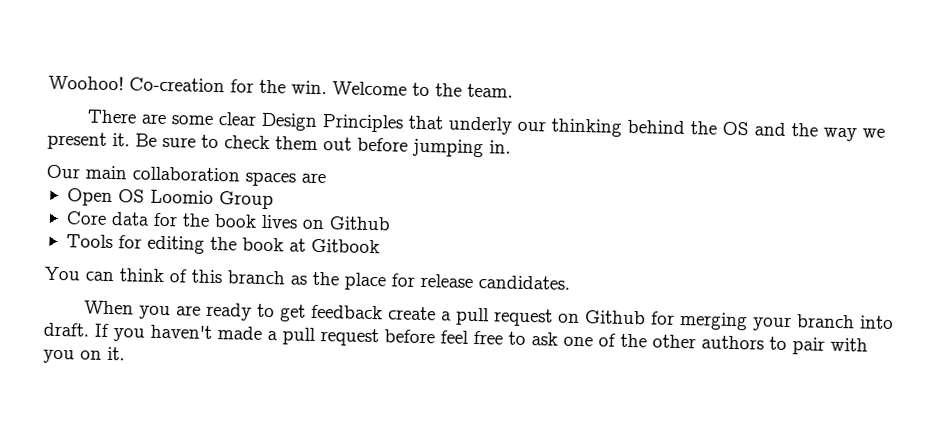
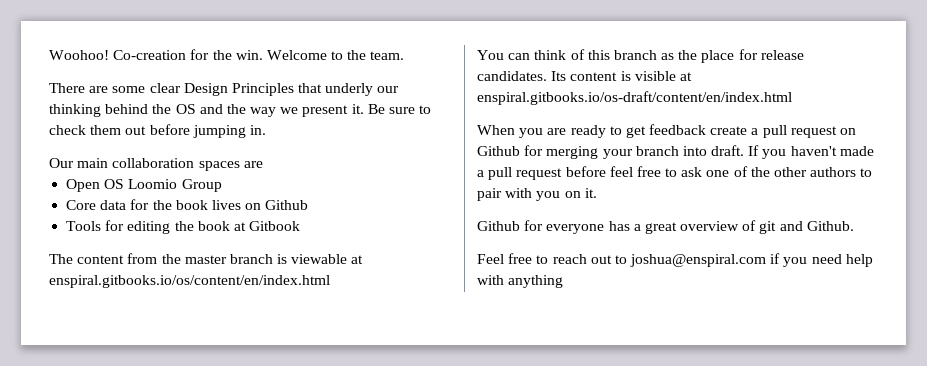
(380, 246) none -> [49,253,364,264] [49,275,330,288] // The content from the master branch is viewable at enspiral.gitbooks.io/os/content/en/index.html
(570, 282) none -> [551,71,692,81] [477,91,792,105] Its content is visible at enspiral.gitbooks.io/os-draft/content/en/index.html
(125, 353) none -> [477,220,854,234] [477,253,873,267] [477,275,564,288] // Github for everyone has a great overview of git and Github. // Feel free to reach out to joshua@enspiral.com if you need help with anything

